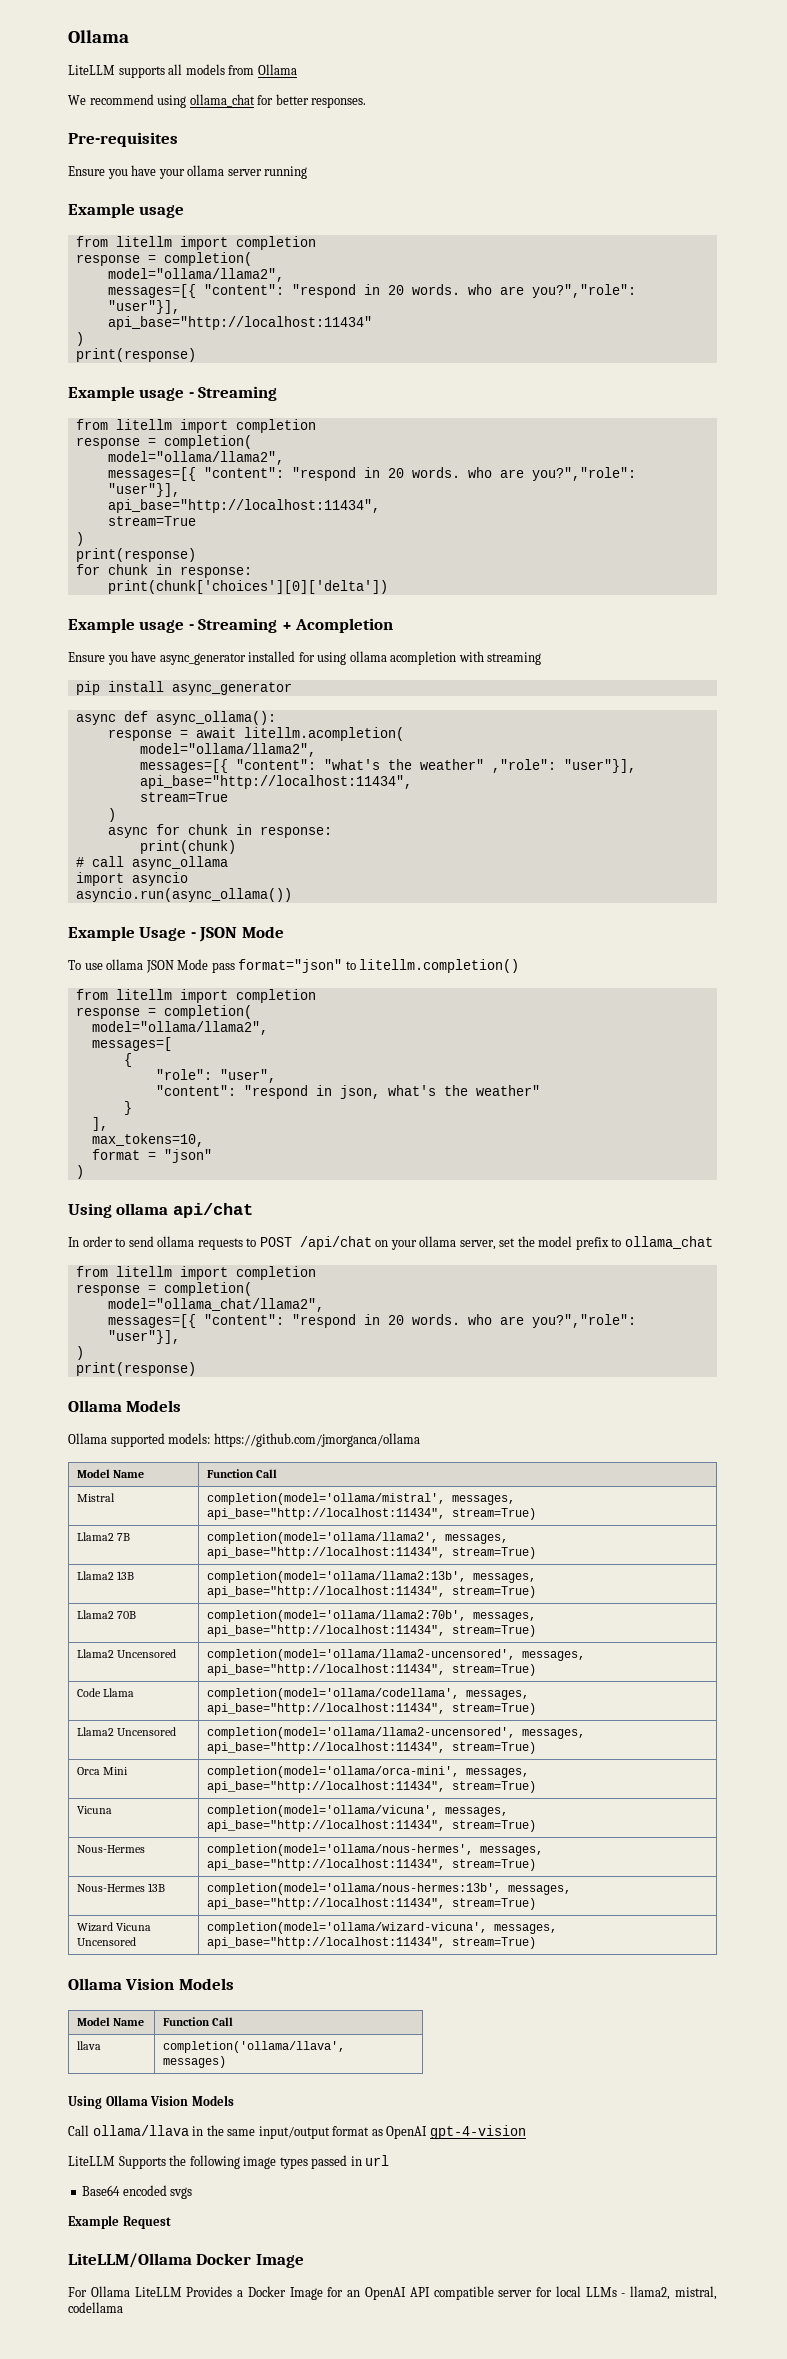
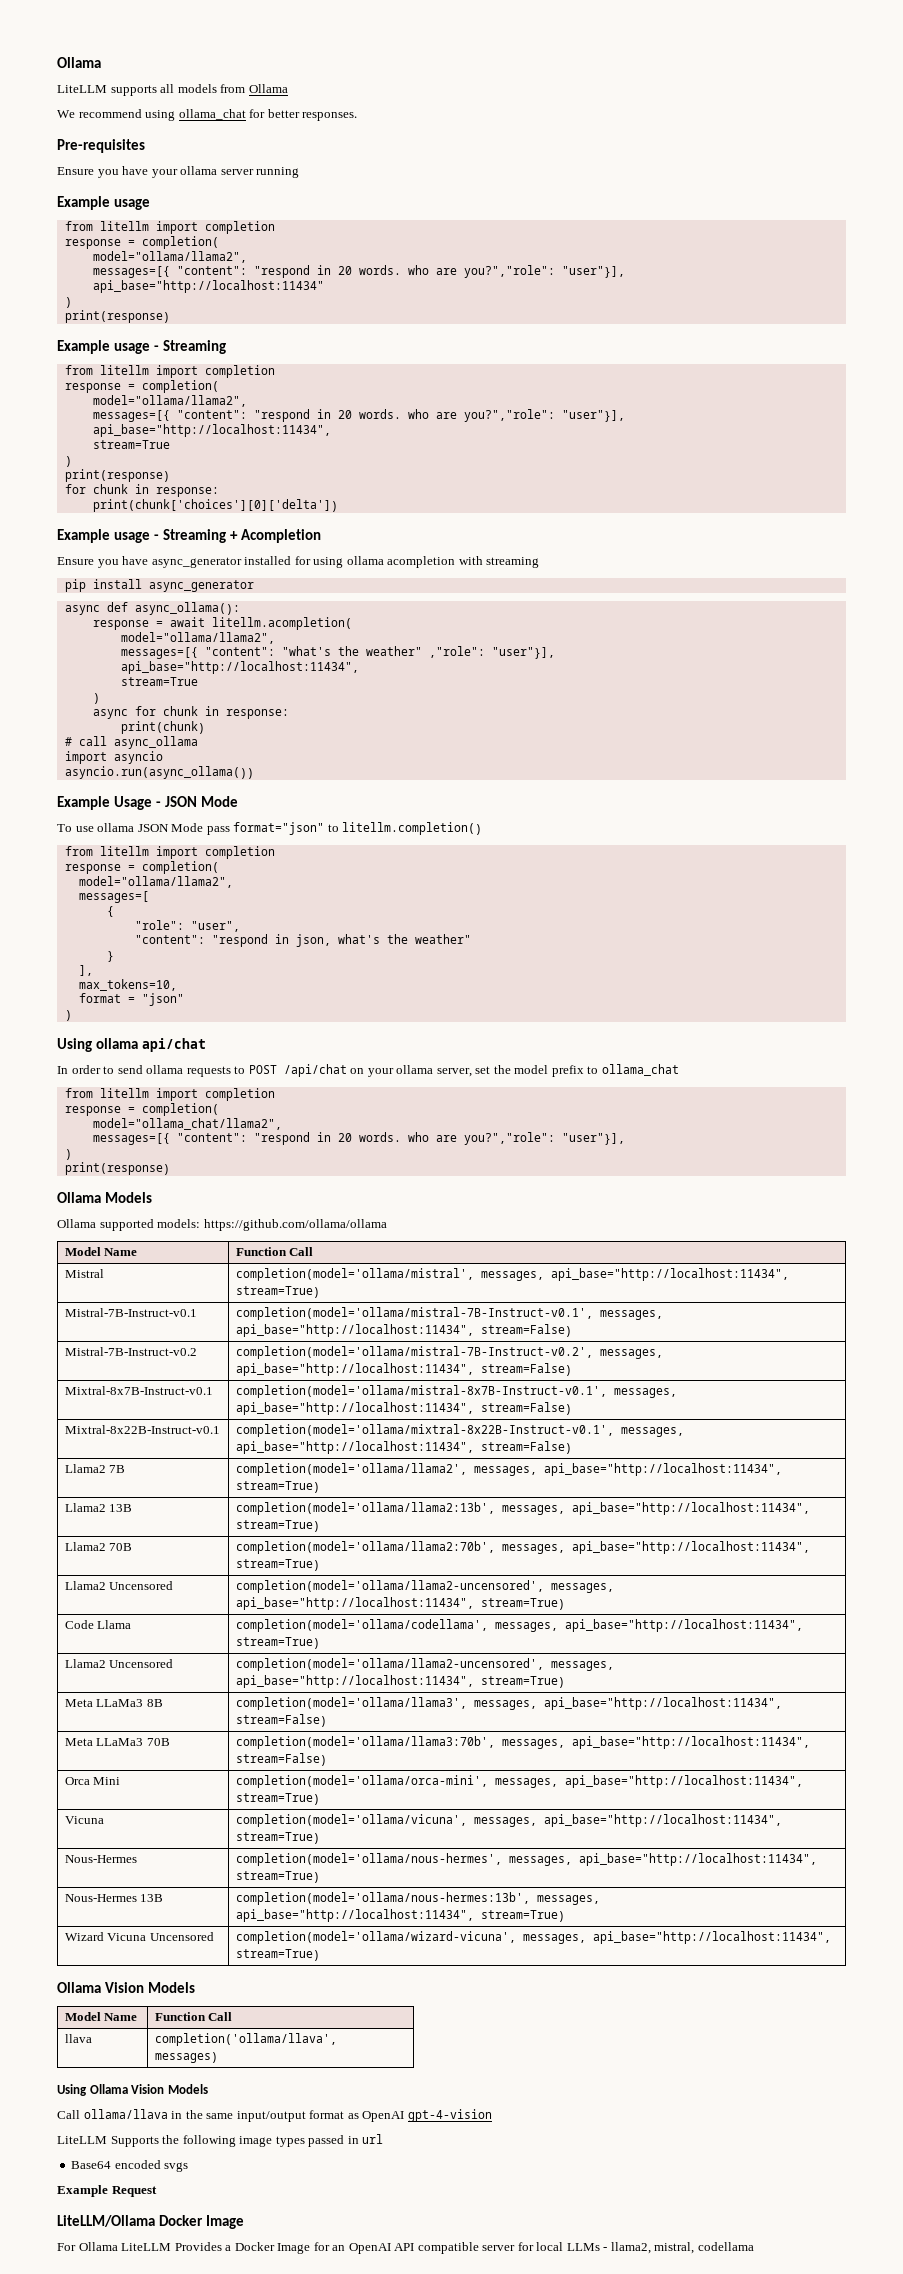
[213,1433,420,1447] https://github.com/jmorganca/ollama -> [203,1219,387,1231] https://github.com/ollama/ollama
(536, 1514) none -> [64,1308,197,1317] [235,1307,663,1320] [235,1324,572,1337] [64,1347,197,1356] [235,1346,663,1359] [235,1363,572,1376] [64,1386,213,1395] [235,1385,677,1398] [235,1402,572,1415] [64,1425,220,1434] [235,1424,684,1437] [235,1441,572,1454] // Mistral-7B-Instruct-v0.1 | completion(model='ollama/mistral-7B-Instruct-v0.1', messages, api_base="http://localhost:11434", stream=False) // Mistral-7B-Instruct-v0.2 | completion(model='ollama/mistral-7B-Instruct-v0.2', messages, api_base="http://localhost:11434", stream=False) // Mixtral-8x7B-Instruct-v0.1 | completion(model='ollama/mistral-8x7B-Instruct-v0.1', messages, api_base="http://localhost:11434", stream=False) // Mixtral-8x22B-Instruct-v0.1 | completion(model='ollama/mixtral-8x22B-Instruct-v0.1', messages, api_base="http://localhost:11434", stream=False)
(536, 1748) none -> [64,1699,163,1707] [235,1697,782,1710] [235,1714,327,1727] [64,1738,170,1746] [235,1736,810,1749] [235,1753,327,1766] // Meta LLaMa3 8B | completion(model='ollama/llama3', messages, api_base="http://localhost:11434", stream=False) // Meta LLaMa3 70B | completion(model='ollama/llama3:70b', messages, api_base="http://localhost:11434", stream=False)

